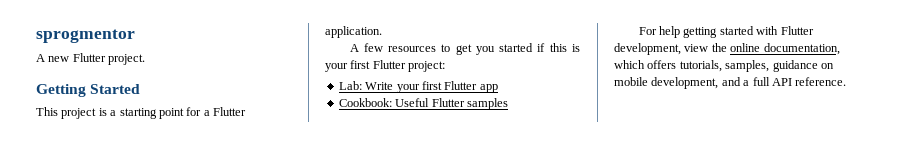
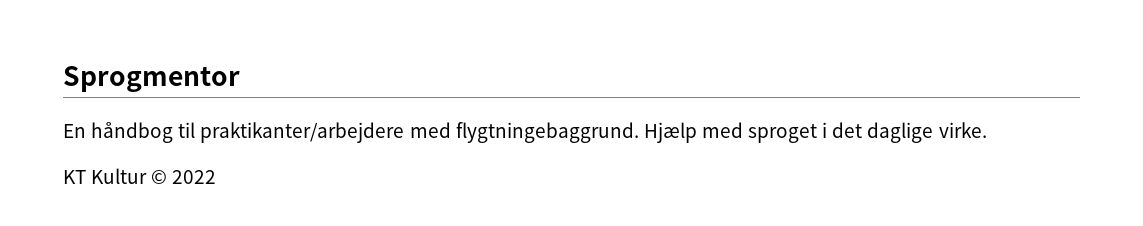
[36,29,135,43] [36,53,146,65] [36,84,141,97] [36,107,246,119] [325,26,382,38] [349,43,580,55] [325,60,446,72] [338,81,498,93] [338,98,508,110] [638,26,814,38] [614,43,840,55] [614,60,834,72] [614,77,847,89] sprogmentor // A new Flutter project. // Getting Started // This project is a starting point for a Flutter application. // A few resources to get you started if this is your first Flutter project: // Lab: Write your first Flutter app // Cookbook: Useful Flutter samples // For help getting started with Flutter development, view the online documentation, which offers tutorials, samples, guidance on mobile development, and a full API reference. -> [63,66,240,92] [63,122,987,143] [63,168,217,184] Sprogmentor // En håndbog til praktikanter/arbejdere med flygtningebaggrund. Hjælp med sproget i det daglige virke. // KT Kultur © 2022

